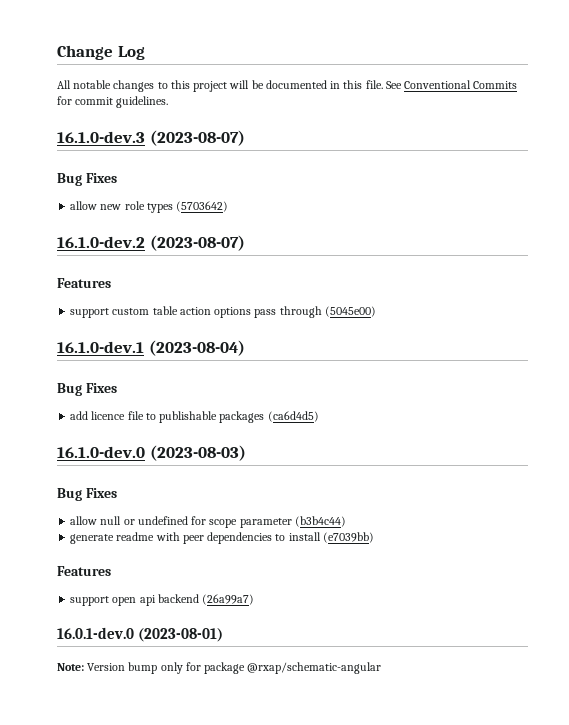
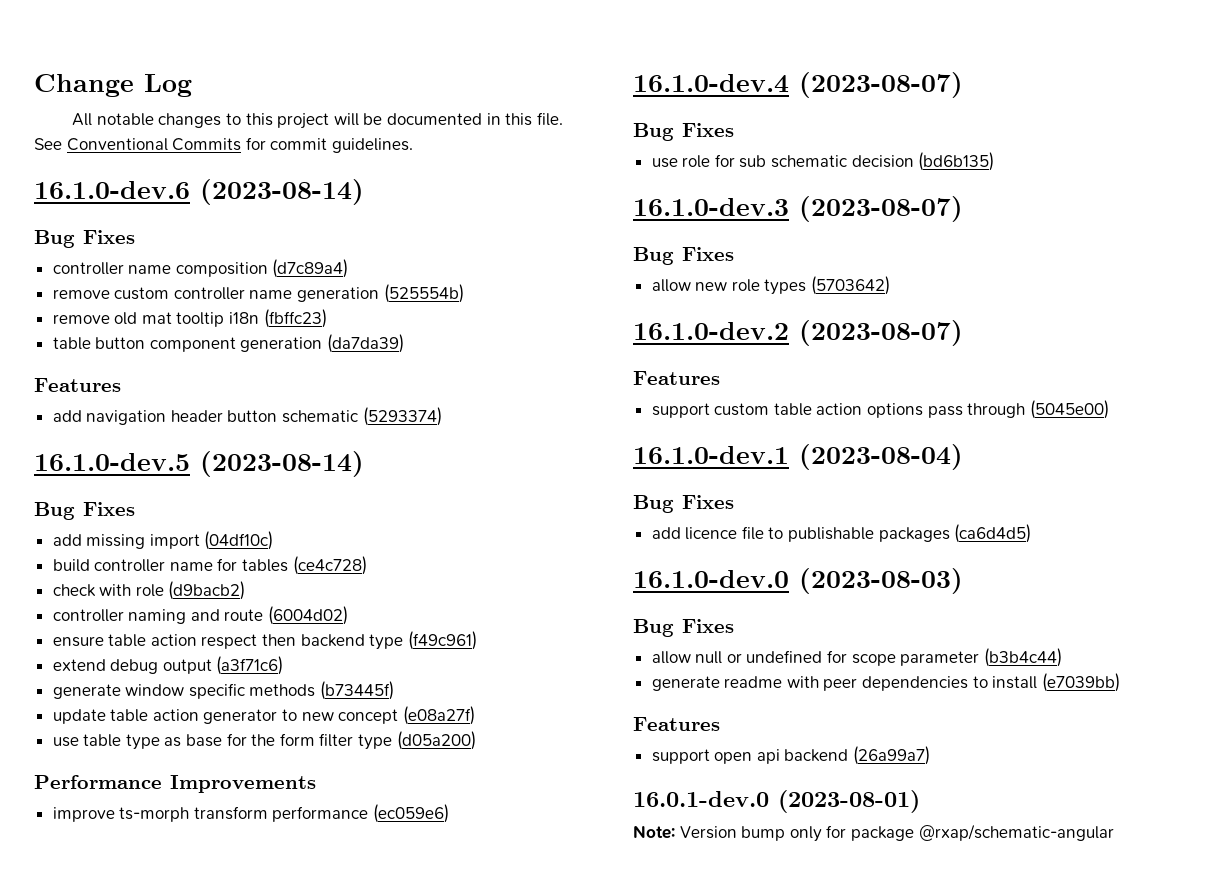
(169, 102) none -> [34,179,364,205] [34,230,135,248] [52,259,349,278] [52,284,464,303] [52,309,327,328] [52,334,405,353] [34,378,121,392] [52,407,442,426] [34,451,364,477] [34,502,135,520] [52,531,274,550] [52,556,367,575] [52,581,246,600] [52,606,349,625] [52,631,477,650] [52,656,284,675] [52,681,395,700] [52,706,475,725] [52,731,476,750] [34,775,316,793] [52,804,450,823] [633,72,963,98] [633,123,734,141] [651,152,995,171] // 16.1.0-dev.6 (2023-08-14) // Bug Fixes // controller name composition (d7c89a4) // remove custom controller name generation (525554b) // remove old mat tooltip i18n (fbffc23) // table button component generation (da7da39) // Features // add navigation header button schematic (5293374) // 16.1.0-dev.5 (2023-08-14) // Bug Fixes // add missing import (04df10c) // build controller name for tables (ce4c728) // check with role (d9bacb2) // controller naming and route (6004d02) // ensure table action respect then backend type (f49c961) // extend debug output (a3f71c6) // generate window specific methods (b73445f) // update table action generator to new concept (e08a27f) // use table type as base for the form filter type (d05a200) // Performance Improvements // improve ts-morph transform performance (ec059e6) // 16.1.0-dev.4 (2023-08-07) // Bug Fixes // use role for sub schematic decision (bd6b135)

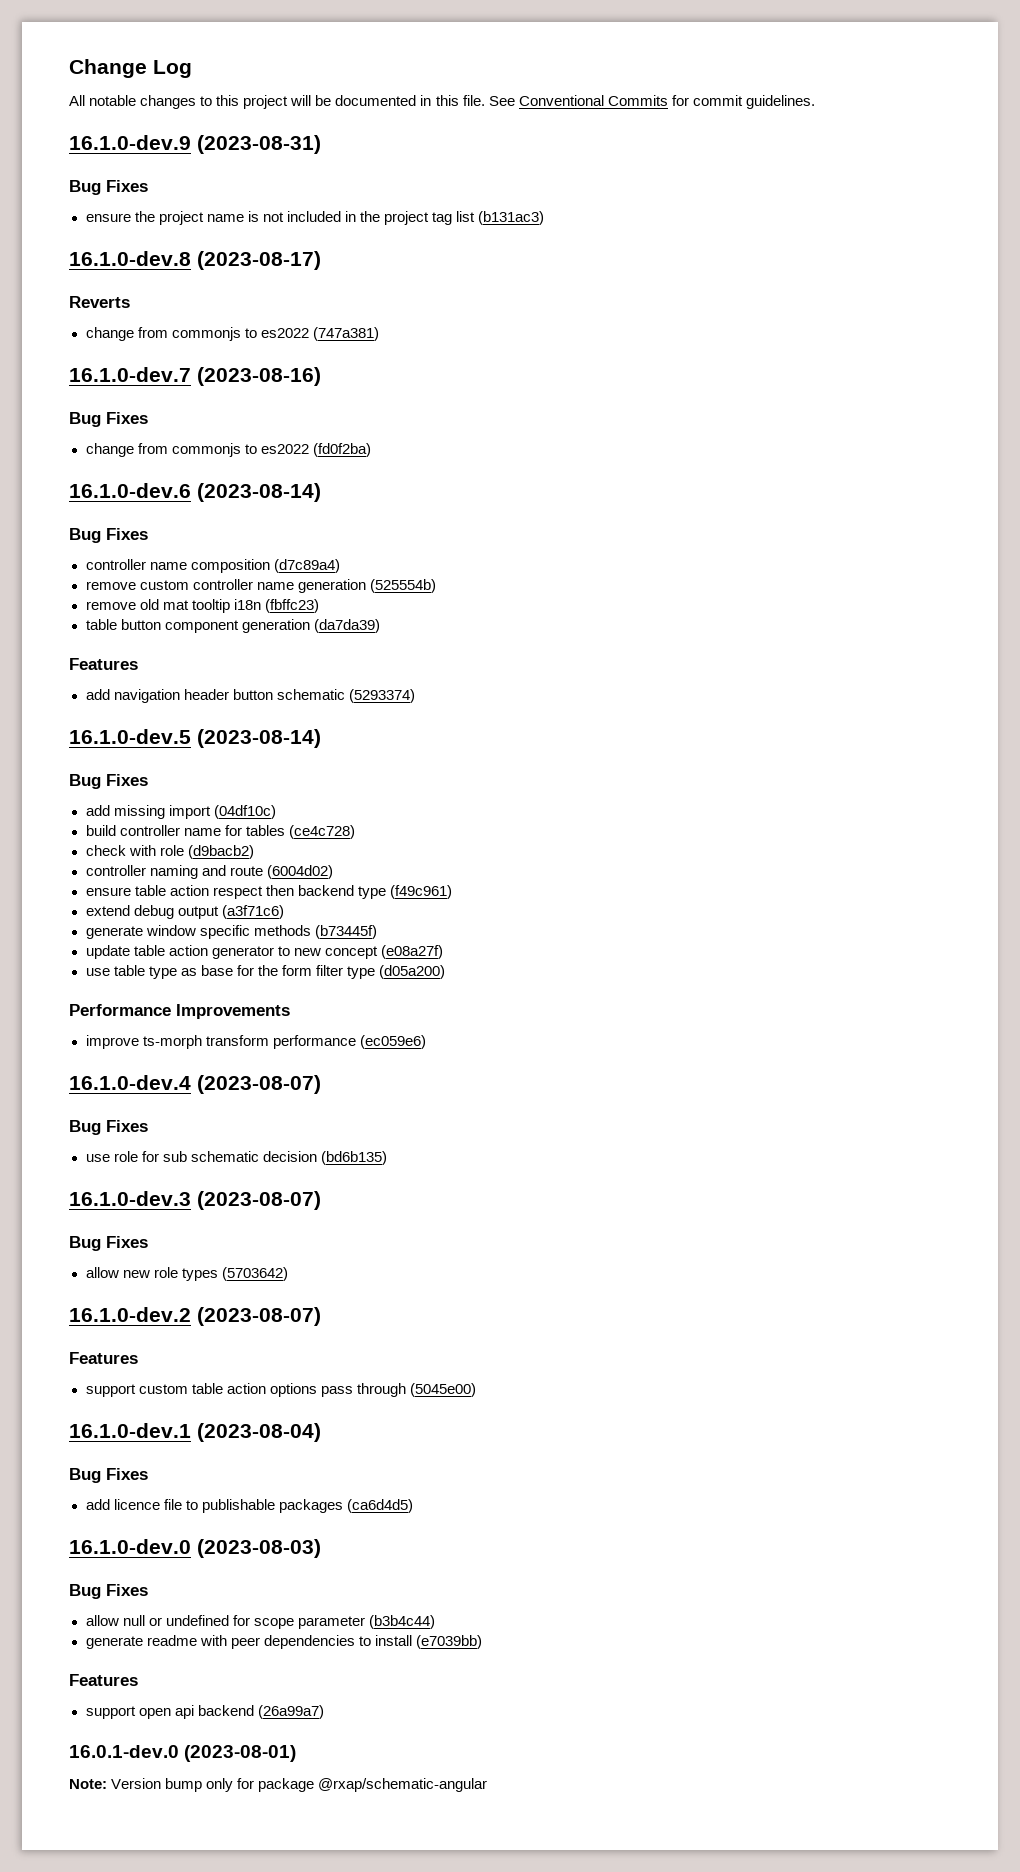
(413, 145) none -> [69,135,321,154] [69,180,148,195] [85,211,545,225] [69,251,321,270] [69,296,130,308] [85,327,379,341] [69,367,321,386] [69,412,148,427] [85,443,371,457] // 16.1.0-dev.9 (2023-08-31) // Bug Fixes // ensure the project name is not included in the project tag list (b131ac3) // 16.1.0-dev.8 (2023-08-17) // Reverts // change from commonjs to es2022 (747a381) // 16.1.0-dev.7 (2023-08-16) // Bug Fixes // change from commonjs to es2022 (fd0f2ba)

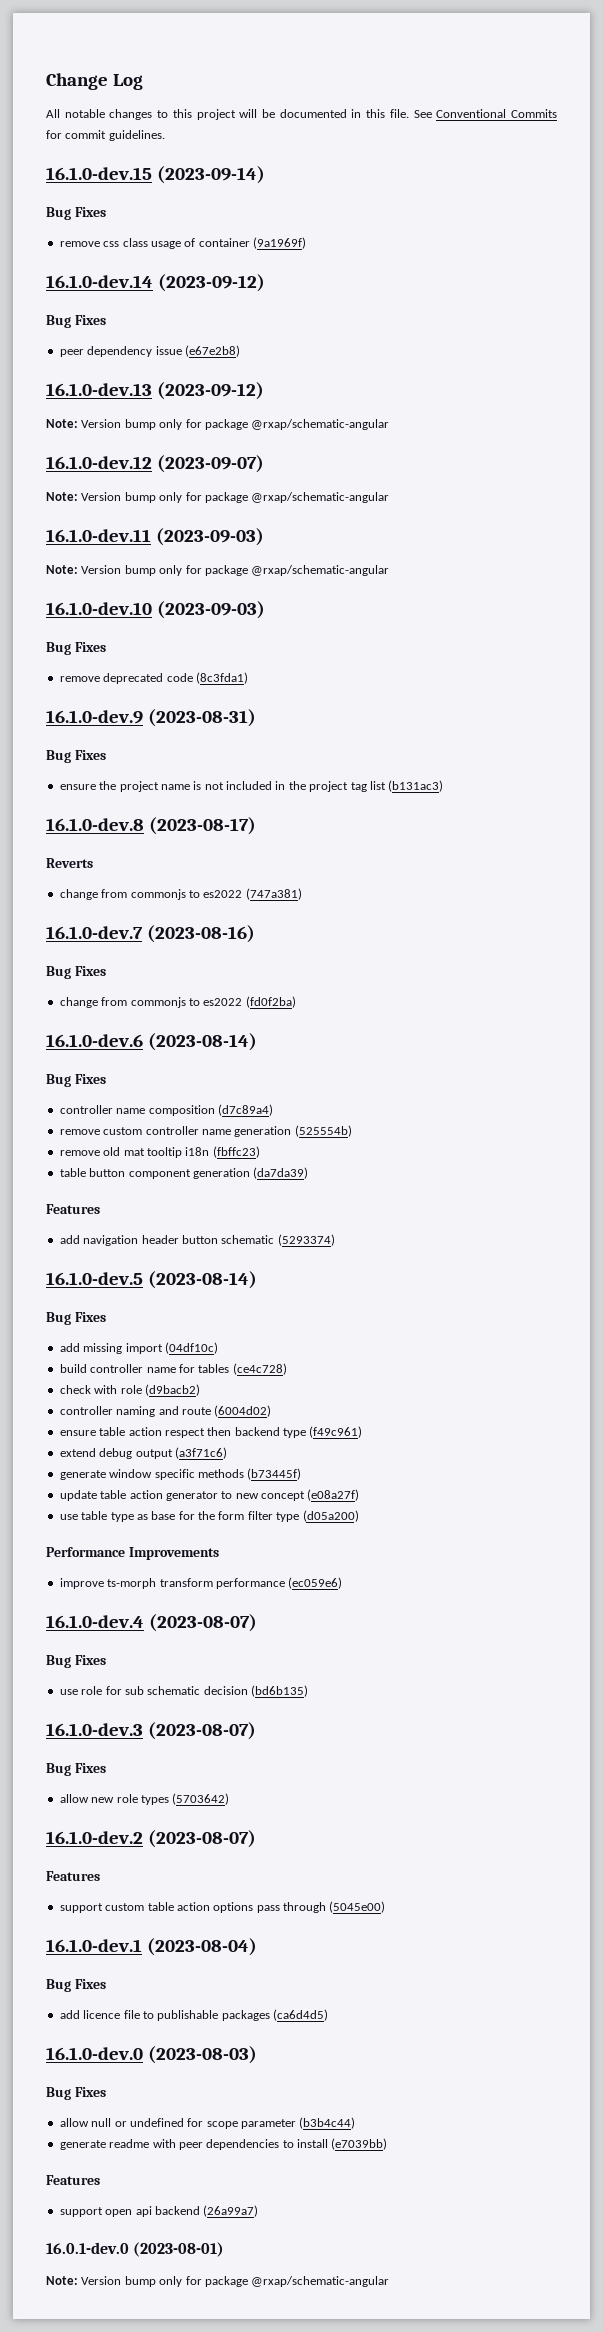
(815, 102) none -> [46,166,265,184] [46,207,106,220] [59,237,306,249] [46,274,265,292] [46,315,106,328] [59,345,240,357] [46,382,264,400] [46,419,390,430] [46,455,264,473] [46,492,390,503] [46,528,264,546] [46,565,390,576] [46,601,265,619] [46,642,106,655] [59,672,248,684] // 16.1.0-dev.15 (2023-09-14) // Bug Fixes // remove css class usage of container (9a1969f) // 16.1.0-dev.14 (2023-09-12) // Bug Fixes // peer dependency issue (e67e2b8) // 16.1.0-dev.13 (2023-09-12) // Note: Version bump only for package @rxap/schematic-angular // 16.1.0-dev.12 (2023-09-07) // Note: Version bump only for package @rxap/schematic-angular // 16.1.0-dev.11 (2023-09-03) // Note: Version bump only for package @rxap/schematic-angular // 16.1.0-dev.10 (2023-09-03) // Bug Fixes // remove deprecated code (8c3fda1)

